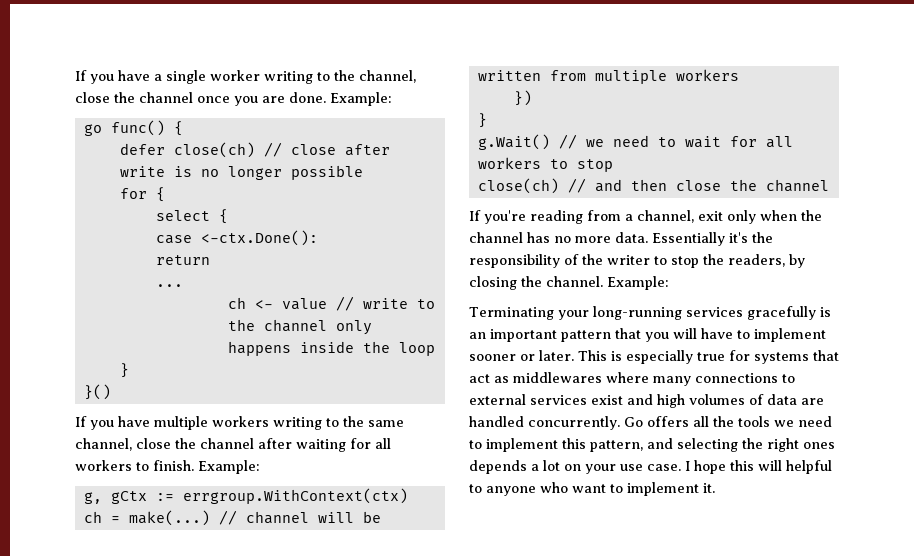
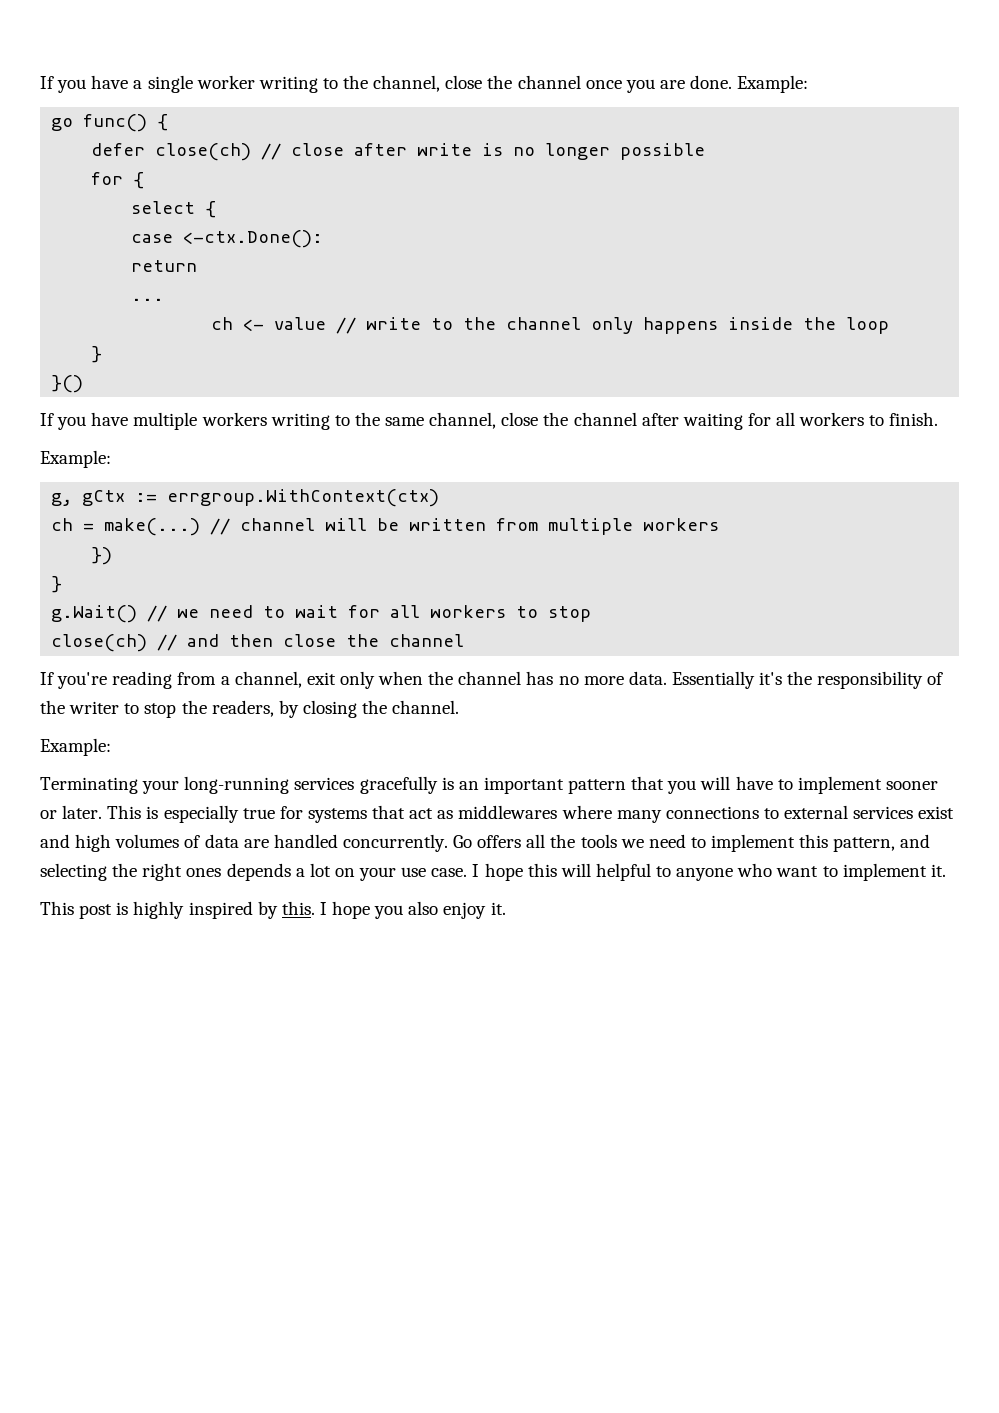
(194, 465) none -> (939, 419) //
(603, 281) none -> (460, 707) //
(715, 488) none -> [40,901,506,919] // This post is highly inspired by this. I hope you also enjoy it.

